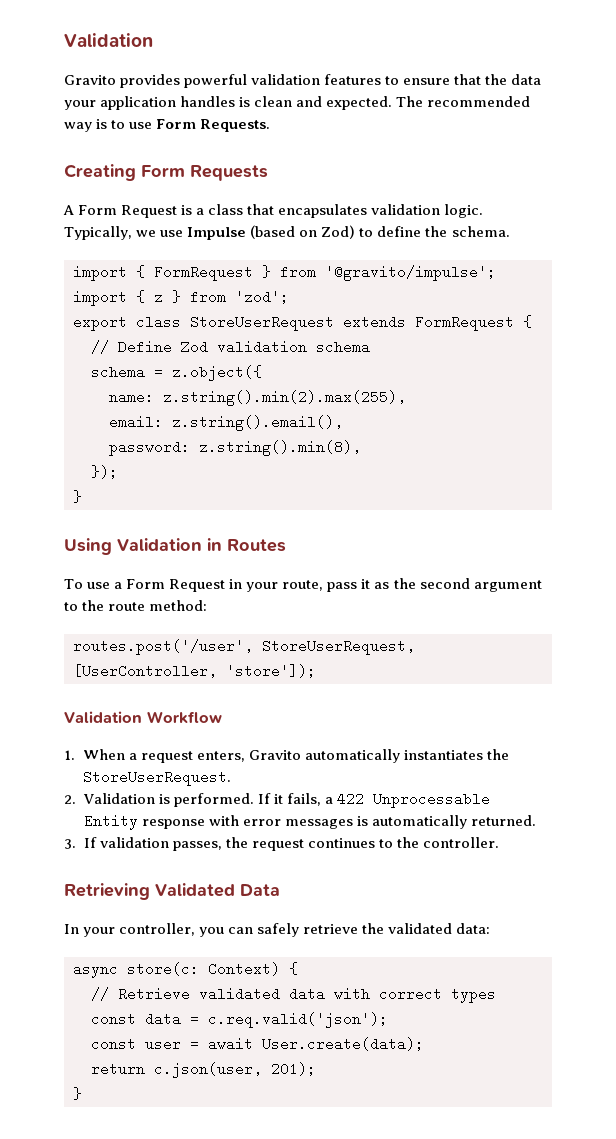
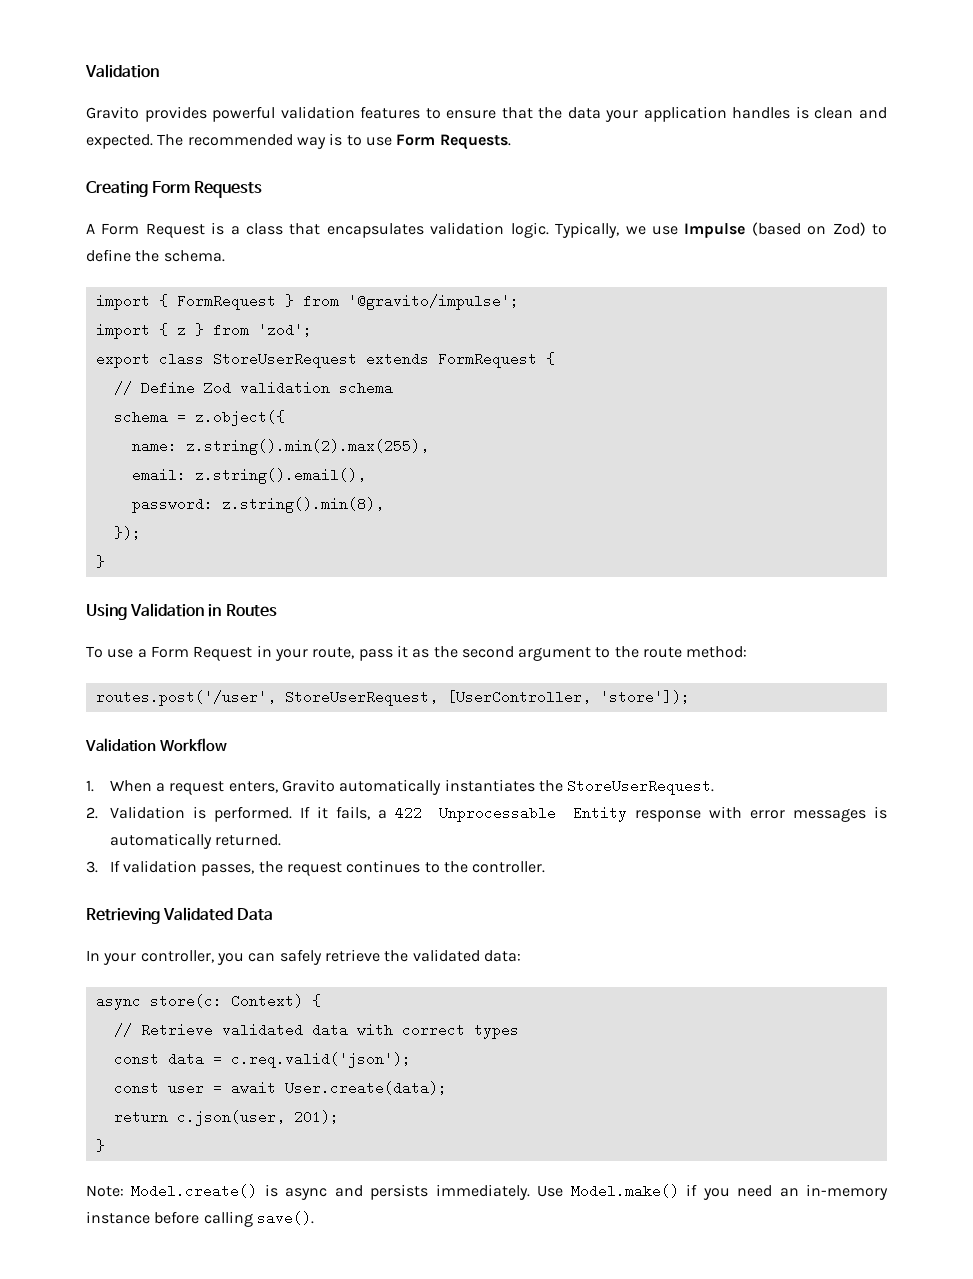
(82, 1093) none -> [86,1184,888,1200] [86,1211,314,1227] // Note: Model.create() is async and persists immediately. Use Model.make() if you need an in-memory instance before calling save().

